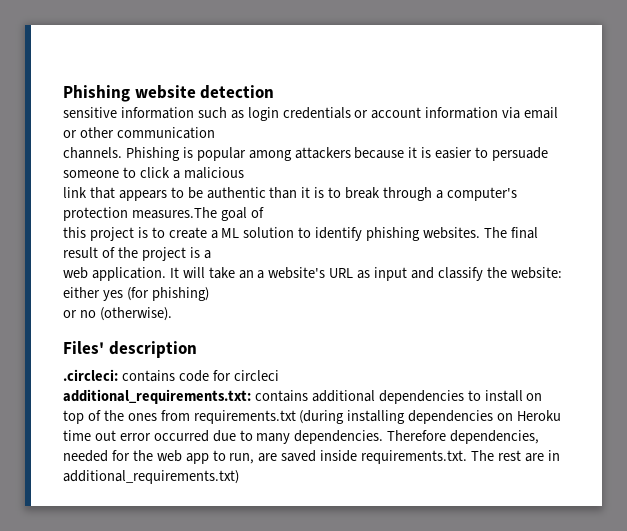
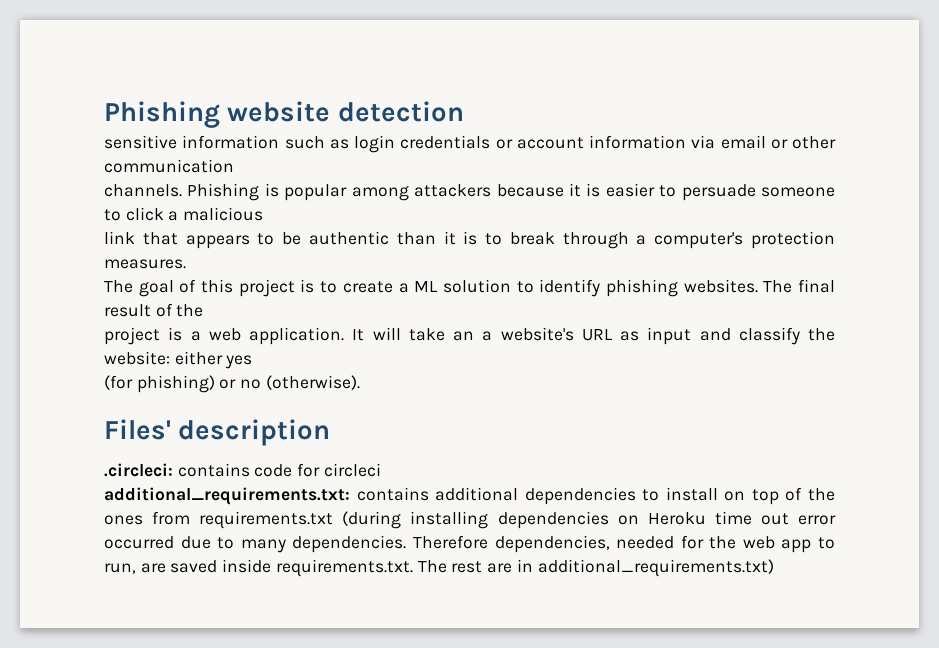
[131,207,217,219] measures.The -> [104,259,186,269] [104,280,133,293] measures. // The
(264, 212) // -> (197, 286) none
(138, 252) none -> (204, 310) //
(211, 254) // -> (201, 336) none
(123, 295) none -> (253, 362) //
(209, 294) // -> (215, 384) none

